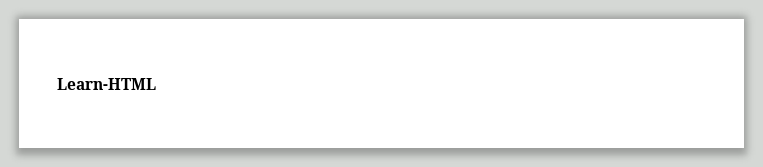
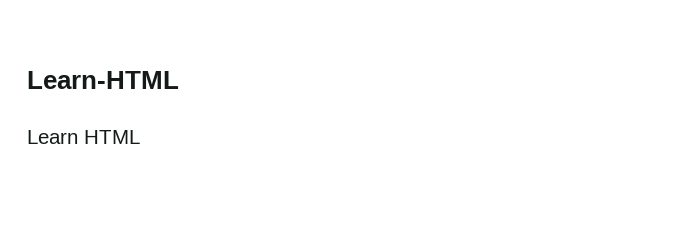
(156, 84) none -> [27,130,140,144] // Learn HTML

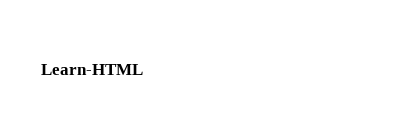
[27,130,140,144] // Learn HTML -> (143, 69) none

